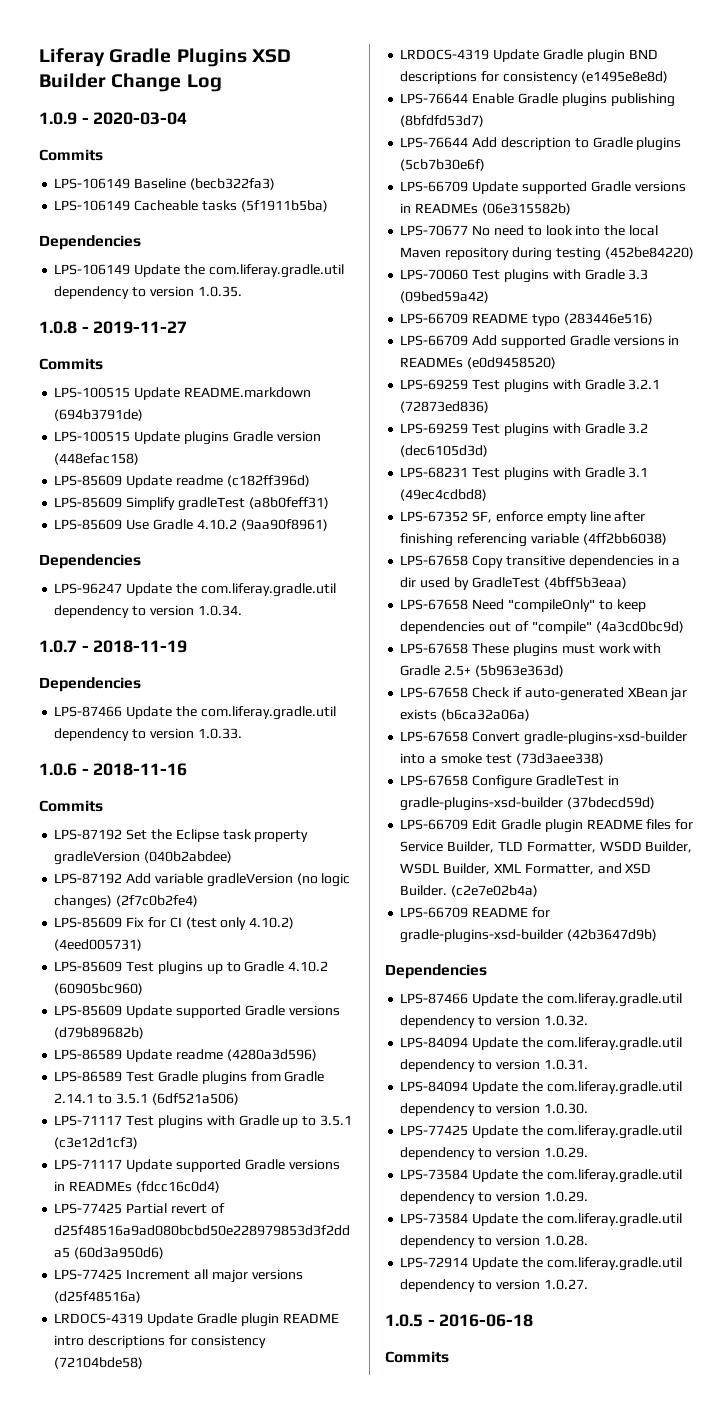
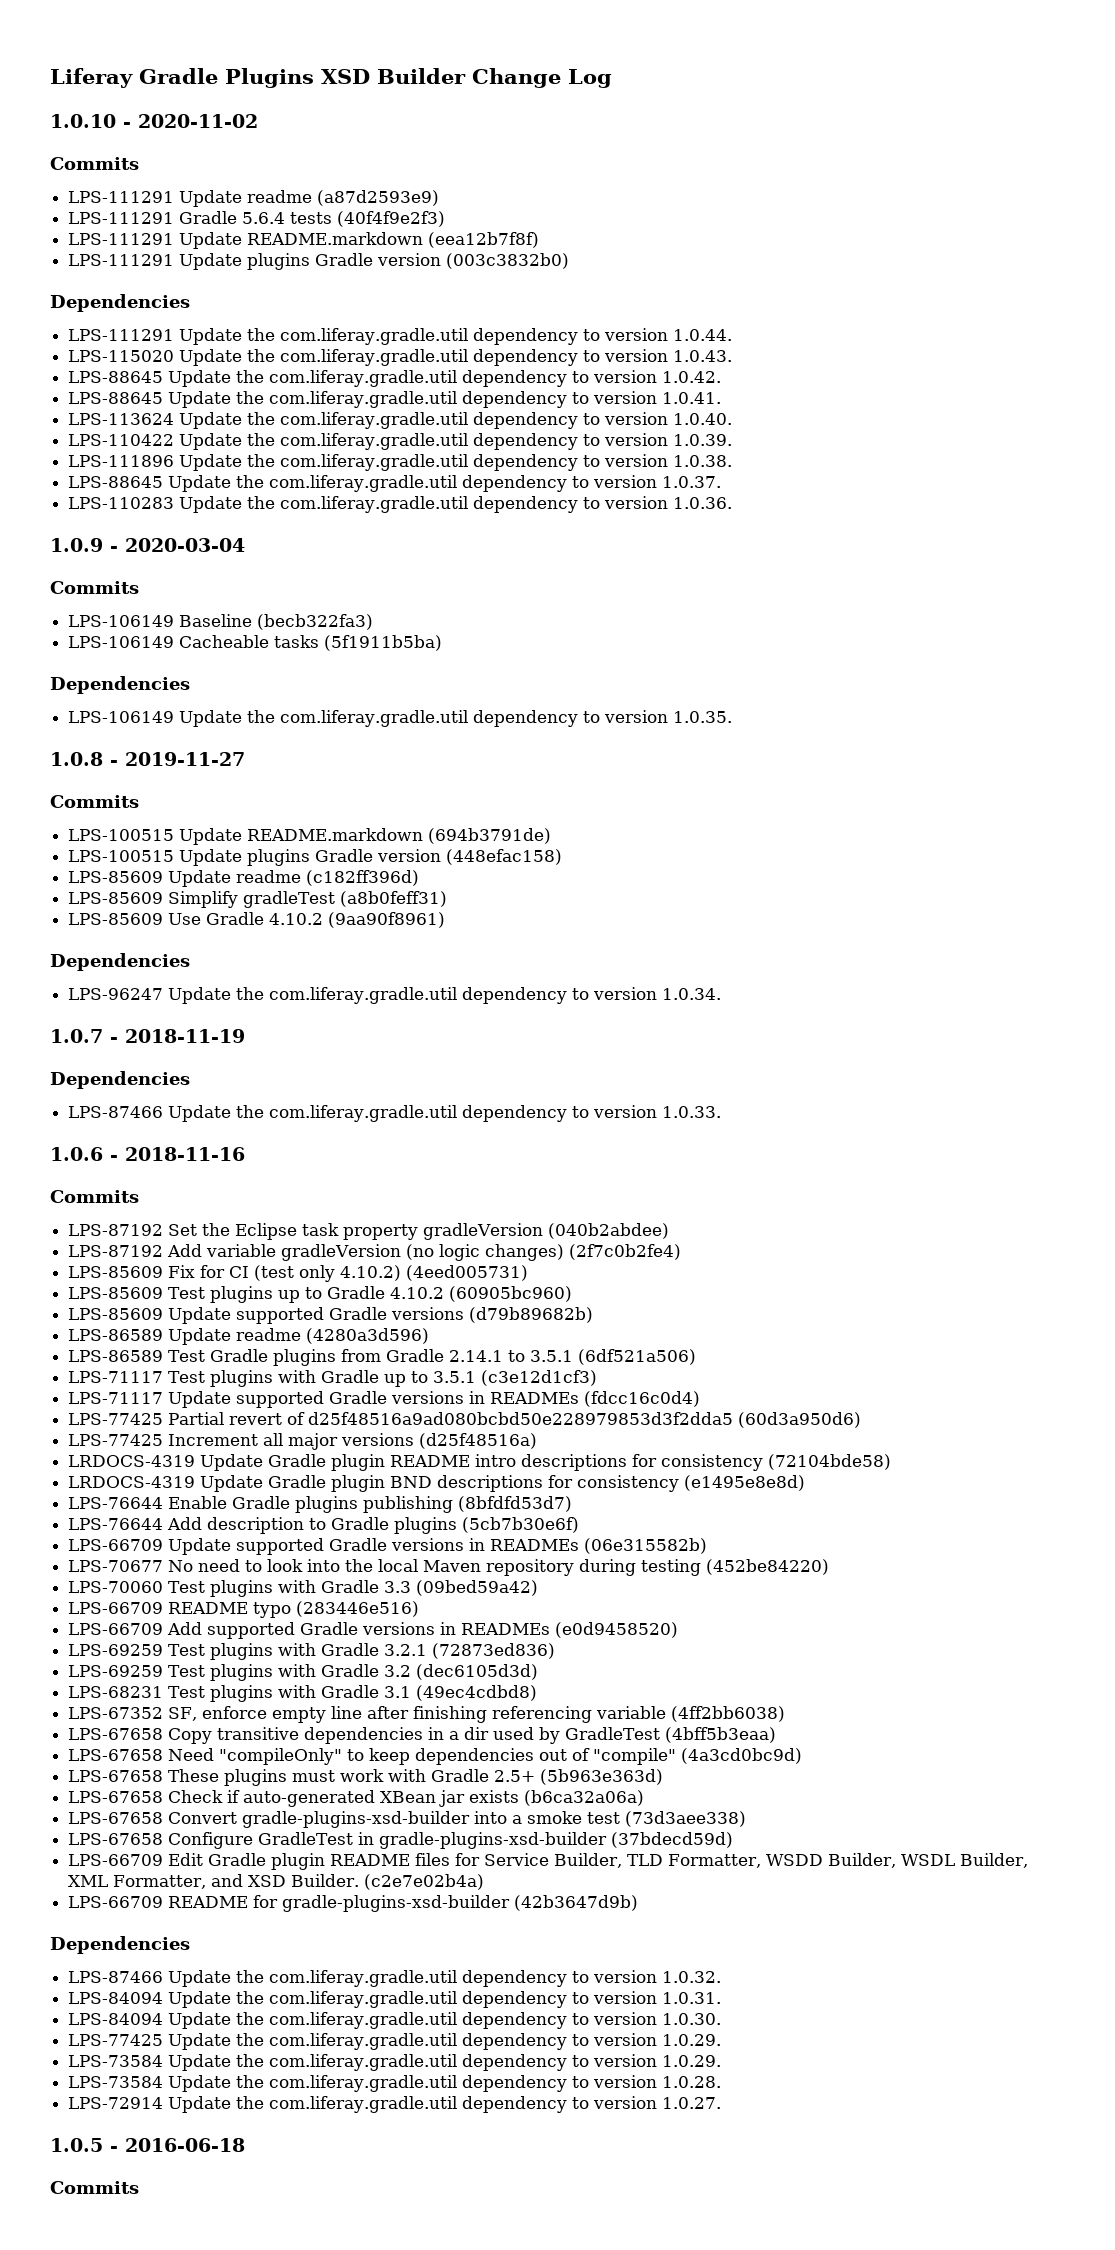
(222, 83) none -> [50,114,258,128] [50,157,139,170] [68,190,440,207] [68,211,446,227] [68,232,540,249] [68,253,570,270] [50,294,190,312] [68,328,733,345] [68,349,733,366] [68,370,722,387] [68,391,722,408] [68,412,733,429] [68,433,733,450] [68,454,733,471] [68,475,722,492] [68,496,733,513] // 1.0.10 - 2020-11-02 // Commits // LPS-111291 Update readme (a87d2593e9) // LPS-111291 Gradle 5.6.4 tests (40f4f9e2f3) // LPS-111291 Update README.markdown (eea12b7f8f) // LPS-111291 Update plugins Gradle version (003c3832b0) // Dependencies // LPS-111291 Update the com.liferay.gradle.util dependency to version 1.0.44. // LPS-115020 Update the com.liferay.gradle.util dependency to version 1.0.43. // LPS-88645 Update the com.liferay.gradle.util dependency to version 1.0.42. // LPS-88645 Update the com.liferay.gradle.util dependency to version 1.0.41. // LPS-113624 Update the com.liferay.gradle.util dependency to version 1.0.40. // LPS-110422 Update the com.liferay.gradle.util dependency to version 1.0.39. // LPS-111896 Update the com.liferay.gradle.util dependency to version 1.0.38. // LPS-88645 Update the com.liferay.gradle.util dependency to version 1.0.37. // LPS-110283 Update the com.liferay.gradle.util dependency to version 1.0.36.

